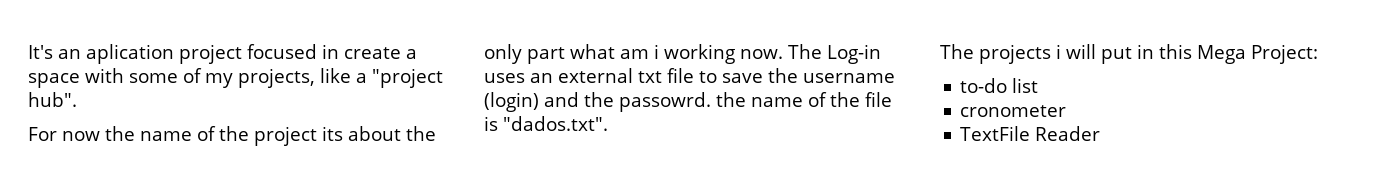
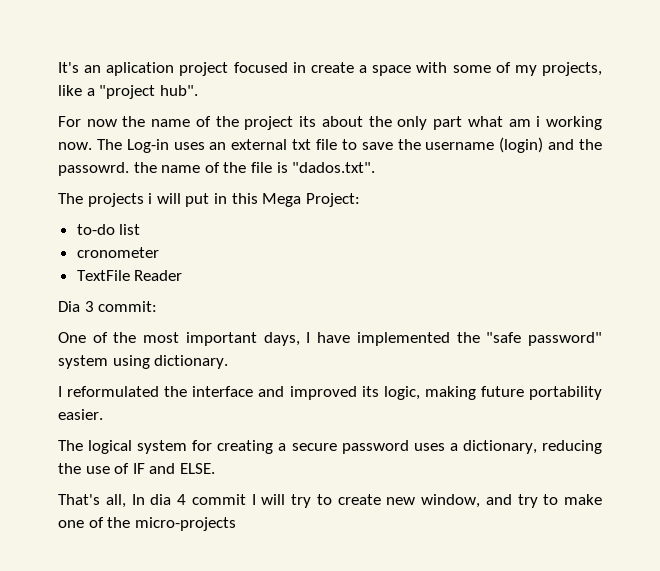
(1101, 133) none -> [58,301,158,312] [58,332,602,346] [58,355,229,369] [58,386,603,400] [58,409,103,420] [58,440,602,454] [58,463,215,474] [58,494,602,508] [58,517,236,531] // Dia 3 commit: // One of the most important days, I have implemented the "safe password" system using dictionary. // I reformulated the interface and improved its logic, making future portability easier. // The logical system for creating a secure password uses a dictionary, reducing the use of IF and ELSE. // That's all, In dia 4 commit I will try to create new window, and try to make one of the micro-projects

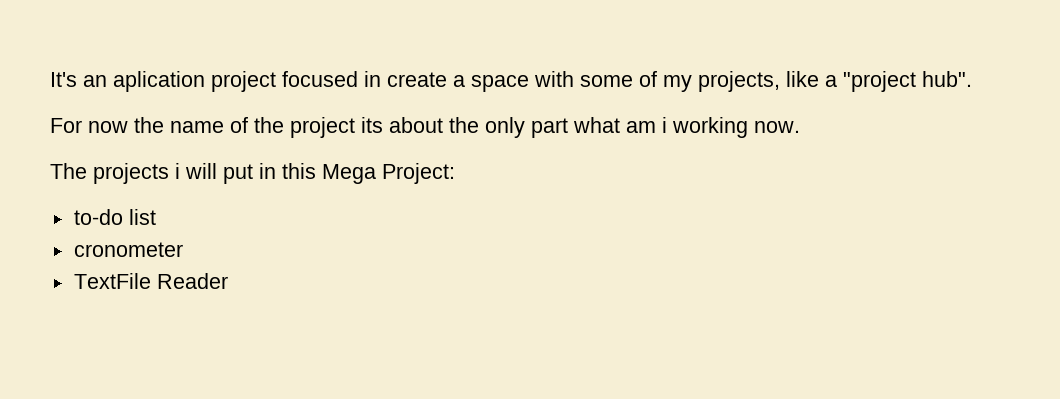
[96,137,602,153] [58,162,376,176] The Log-in uses an external txt file to save the username (login) and the passowrd. the name of the file is "dados.txt". -> (800, 127) none
[58,301,158,312] [58,332,602,346] [58,355,229,369] [58,386,603,400] [58,409,103,420] [58,440,602,454] [58,463,215,474] [58,494,602,508] [58,517,236,531] // Dia 3 commit: // One of the most important days, I have implemented the "safe password" system using dictionary. // I reformulated the interface and improved its logic, making future portability easier. // The logical system for creating a secure password uses a dictionary, reducing the use of IF and ELSE. // That's all, In dia 4 commit I will try to create new window, and try to make one of the micro-projects -> (228, 281) none

